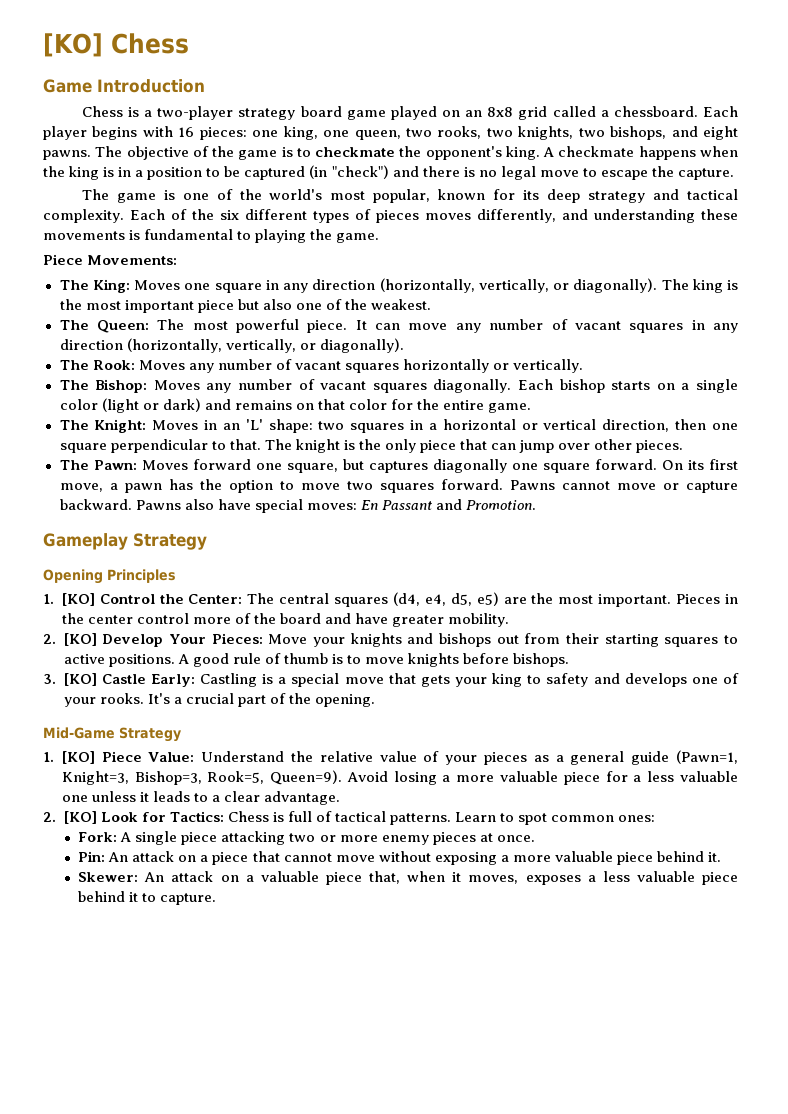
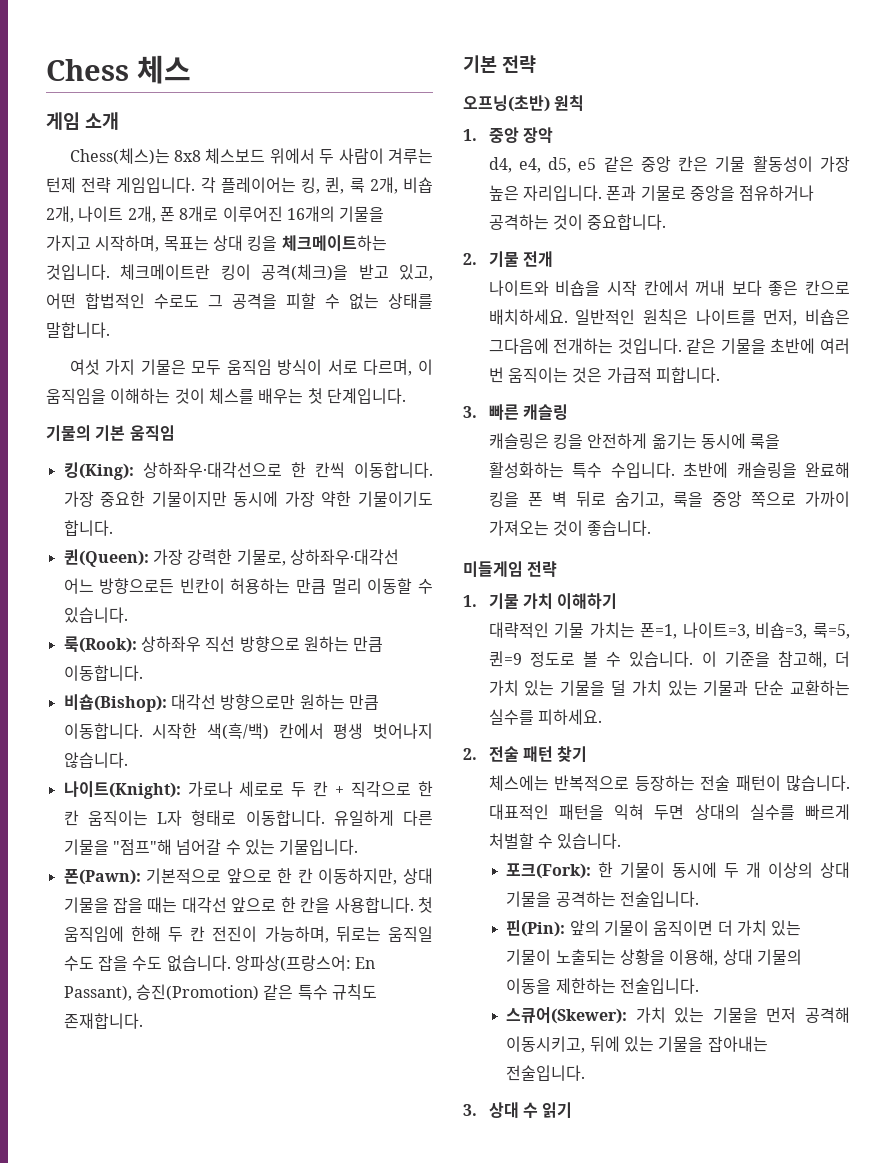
[43,33,189,57] [43,79,205,93] [81,106,739,120] [43,126,738,140] [43,146,738,160] [43,165,734,180] [81,189,738,203] [43,209,738,223] [43,229,380,243] [43,254,178,265] [59,278,738,293] [59,299,431,313] [59,319,739,333] [59,338,404,353] [59,359,584,373] [59,379,739,393] [59,398,532,413] [59,419,738,433] [59,439,684,453] [59,459,739,473] [59,479,738,493] [59,499,536,513] [43,533,207,550] [43,569,176,584] [43,592,738,607] [61,613,510,627] [43,633,738,647] [63,653,570,667] [43,673,739,687] [63,693,375,707] [43,727,181,742] [43,750,739,765] [61,770,738,785] [61,791,341,805] [43,811,656,825] [78,831,535,845] [78,851,722,865] [78,871,739,885] [78,891,217,905] [KO] Chess // Game Introduction // Chess is a two-player strategy board game played on an 8x8 grid called a chessboard. Each player begins with 16 pieces: one king, one queen, two rooks, two knights, two bishops, and eight pawns. The objective of the game is to checkmate the opponent's king. A checkmate happens when the king is in a position to be captured (in "check") and there is no legal move to escape the capture. // The game is one of the world's most popular, known for its deep strategy and tactical complexity. Each of the six different types of pieces moves differently, and understanding these movements is fundamental to playing the game. // Piece Movements: // The King: Moves one square in any direction (horizontally, vertically, or diagonally). The king is the most important piece but also one of the weakest. // The Queen: The most powerful piece. It can move any number of vacant squares in any direction (horizontally, vertically, or diagonally). // The Rook: Moves any number of vacant squares horizontally or vertically. // The Bishop: Moves any number of vacant squares diagonally. Each bishop starts on a single color (light or dark) and remains on that color for the entire game. // The Knight: Moves in an 'L' shape: two squares in a horizontal or vertical direction, then one square perpendicular to that. The knight is the only piece that can jump over other pieces. // The Pawn: Moves forward one square, but captures diagonally one square forward. On its first move, a pawn has the option to move two squares forward. Pawns cannot move or capture backward. Pawns also have special moves: En Passant and Promotion. // Gameplay Strategy // Opening Principles // 1. [KO] Control the Center: The central squares (d4, e4, d5, e5) are the most important. Pieces in the center control more of the board and have greater mobility. // 2. [KO] Develop Your Pieces: Move your knights and bishops out from their starting squares to active positions. A good rule of thumb is to move knights before bishops. // 3. [KO] Castle Early: Castling is a special move that gets your king to safety and develops one of your rooks. It's a crucial part of the opening. // Mid-Game Strategy // 1. [KO] Piece Value: Understand the relative value of your pieces as a general guide (Pawn=1, Knight=3, Bishop=3, Rook=5, Queen=9). Avoid losing a more valuable piece for a less valuable one unless it leads to a clear advantage. // 2. [KO] Look for Tactics: Chess is full of tactical patterns. Learn to spot common ones: // Fork: A single piece attacking two or more enemy pieces at once. // Pin: An attack on a piece that cannot move without exposing a more valuable piece behind it. // Skewer: An attack on a valuable piece that, when it moves, exposes a less valuable piece behind it to capture. -> [46,55,191,84] [46,112,119,130] [69,148,433,165] [46,177,434,194] [46,206,385,223] [46,235,387,252] [46,264,434,281] [46,293,433,310] [46,322,110,338] [69,359,433,376] [46,388,406,404] [46,425,175,441] [63,462,433,480] [63,491,433,507] [63,520,113,536] [63,549,399,567] [63,578,434,594] [63,607,128,623] [63,636,384,653] [63,665,143,681] [63,694,379,712] [63,723,433,740] [63,752,128,768] [63,781,433,799] [63,810,434,826] [63,839,359,855] [63,868,433,885] [63,897,434,913] [63,926,433,943] [63,955,376,972] [63,984,377,1001] [63,1013,143,1029] [463,55,536,73] [463,95,585,112] [463,127,554,143] [488,156,850,173] [488,185,815,201] [488,214,667,230] [463,251,554,267] [488,280,850,296] [488,309,850,326] [488,338,850,354] [488,367,720,383] [463,404,569,420] [488,433,781,449] [488,462,850,478] [488,491,850,508] [488,520,652,536] [463,561,558,577] [463,593,618,610] [488,622,850,639] [488,651,850,668] [488,680,850,696] [488,709,603,725] [463,746,588,762] [488,775,850,791] [488,804,850,820] [488,833,622,849] [506,862,850,879] [506,891,699,907] [506,920,802,937] [506,949,802,966] [506,978,699,994] [506,1007,850,1024] [506,1036,768,1053] [506,1065,586,1081] [463,1102,573,1118] Chess 체스 // 게임 소개 // Chess(체스)는 8x8 체스보드 위에서 두 사람이 겨루는 턴제 전략 게임입니다. 각 플레이어는 킹, 퀸, 룩 2개, 비숍 2개, 나이트 2개, 폰 8개로 이루어진 16개의 기물을 가지고 시작하며, 목표는 상대 킹을 체크메이트하는 것입니다. 체크메이트란 킹이 공격(체크)을 받고 있고, 어떤 합법적인 수로도 그 공격을 피할 수 없는 상태를 말합니다. // 여섯 가지 기물은 모두 움직임 방식이 서로 다르며, 이 움직임을 이해하는 것이 체스를 배우는 첫 단계입니다. // 기물의 기본 움직임 // 킹(King): 상하좌우·대각선으로 한 칸씩 이동합니다. 가장 중요한 기물이지만 동시에 가장 약한 기물이기도 합니다. // 퀸(Queen): 가장 강력한 기물로, 상하좌우·대각선 어느 방향으로든 빈칸이 허용하는 만큼 멀리 이동할 수 있습니다. // 룩(Rook): 상하좌우 직선 방향으로 원하는 만큼 이동합니다. // 비숍(Bishop): 대각선 방향으로만 원하는 만큼 이동합니다. 시작한 색(흑/백) 칸에서 평생 벗어나지 않습니다. // 나이트(Knight): 가로나 세로로 두 칸 + 직각으로 한 칸 움직이는 L자 형태로 이동합니다. 유일하게 다른 기물을 "점프"해 넘어갈 수 있는 기물입니다. // 폰(Pawn): 기본적으로 앞으로 한 칸 이동하지만, 상대 기물을 잡을 때는 대각선 앞으로 한 칸을 사용합니다. 첫 움직임에 한해 두 칸 전진이 가능하며, 뒤로는 움직일 수도 잡을 수도 없습니다. 앙파상(프랑스어: En Passant), 승진(Promotion) 같은 특수 규칙도 존재합니다. // 기본 전략 // 오프닝(초반) 원칙 // 1. 중앙 장악 // d4, e4, d5, e5 같은 중앙 칸은 기물 활동성이 가장 높은 자리입니다. 폰과 기물로 중앙을 점유하거나 공격하는 것이 중요합니다. // 2. 기물 전개 // 나이트와 비숍을 시작 칸에서 꺼내 보다 좋은 칸으로 배치하세요. 일반적인 원칙은 나이트를 먼저, 비숍은 그다음에 전개하는 것입니다. 같은 기물을 초반에 여러 번 움직이는 것은 가급적 피합니다. // 3. 빠른 캐슬링 // 캐슬링은 킹을 안전하게 옮기는 동시에 룩을 활성화하는 특수 수입니다. 초반에 캐슬링을 완료해 킹을 폰 벽 뒤로 숨기고, 룩을 중앙 쪽으로 가까이 가져오는 것이 좋습니다. // 미들게임 전략 // 1. 기물 가치 이해하기 // 대략적인 기물 가치는 폰=1, 나이트=3, 비숍=3, 룩=5, 퀸=9 정도로 볼 수 있습니다. 이 기준을 참고해, 더 가치 있는 기물을 덜 가치 있는 기물과 단순 교환하는 실수를 피하세요. // 2. 전술 패턴 찾기 // 체스에는 반복적으로 등장하는 전술 패턴이 많습니다. 대표적인 패턴을 익혀 두면 상대의 실수를 빠르게 처벌할 수 있습니다. // 포크(Fork): 한 기물이 동시에 두 개 이상의 상대 기물을 공격하는 전술입니다. // 핀(Pin): 앞의 기물이 움직이면 더 가치 있는 기물이 노출되는 상황을 이용해, 상대 기물의 이동을 제한하는 전술입니다. // 스큐어(Skewer): 가치 있는 기물을 먼저 공격해 이동시키고, 뒤에 있는 기물을 잡아내는 전술입니다. // 3. 상대 수 읽기

